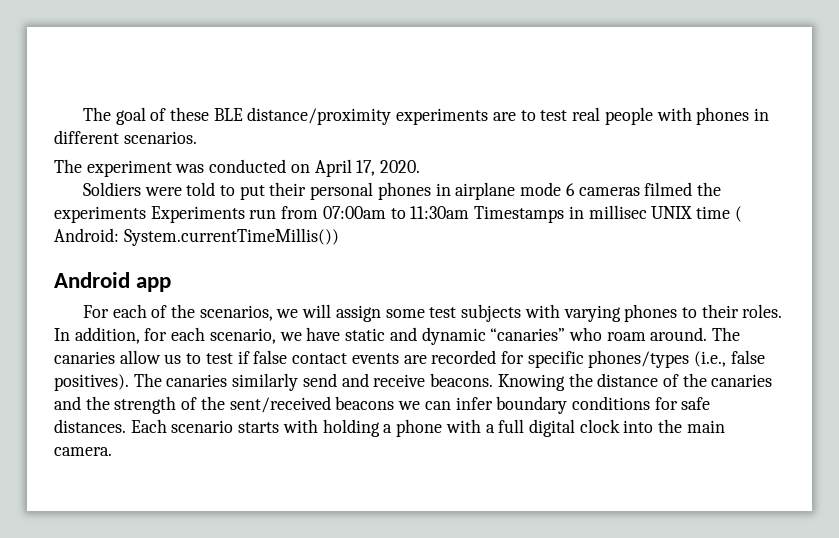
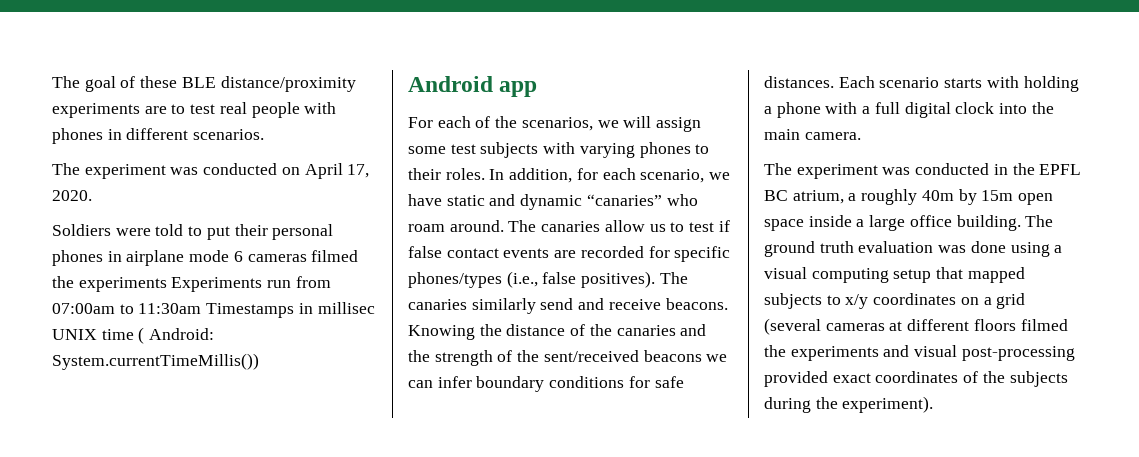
(112, 451) none -> [764,163,1082,179] [764,189,1054,205] [764,215,1054,231] [764,241,1063,257] [764,267,1025,283] [764,293,1026,309] [764,318,1068,335] [764,345,1075,361] [764,371,1068,387] [764,396,934,413] // The experiment was conducted in the EPFL BC atrium, a roughly 40m by 15m open space inside a large office building. The ground truth evaluation was done using a visual computing setup that mapped subjects to x/y coordinates on a grid (several cameras at different floors filmed the experiments and visual post-processing provided exact coordinates of the subjects during the experiment).

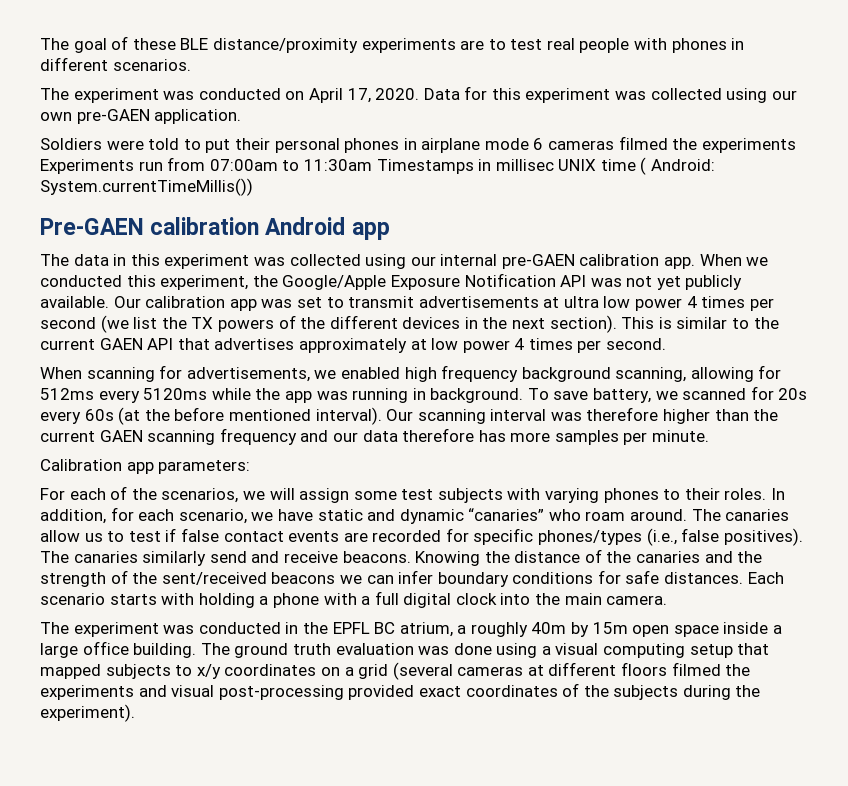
(92, 195) none -> [423,86,797,103] [40,109,242,124] Data for this experiment was collected using our own pre-GAEN application.
(259, 361) none -> [40,217,260,235] Pre-GAEN calibration
(538, 89) none -> [40,254,769,269] [40,273,743,290] [40,296,774,311] [40,315,779,333] [40,338,667,353] [40,365,782,382] [40,386,808,403] [40,407,779,425] [40,428,710,445] [40,459,251,474] // The data in this experiment was collected using our internal pre-GAEN calibration app. When we conducted this experiment, the Google/Apple Exposure Notification API was not yet publicly available. Our calibration app was set to transmit advertisements at ultra low power 4 times per second (we list the TX powers of the different devices in the next section). This is similar to the current GAEN API that advertises approximately at low power 4 times per second. // When scanning for advertisements, we enabled high frequency background scanning, allowing for 512ms every 5120ms while the app was running in background. To save battery, we scanned for 20s every 60s (at the before mentioned interval). Our scanning interval was therefore higher than the current GAEN scanning frequency and our data therefore has more samples per minute. // Calibration app parameters:

